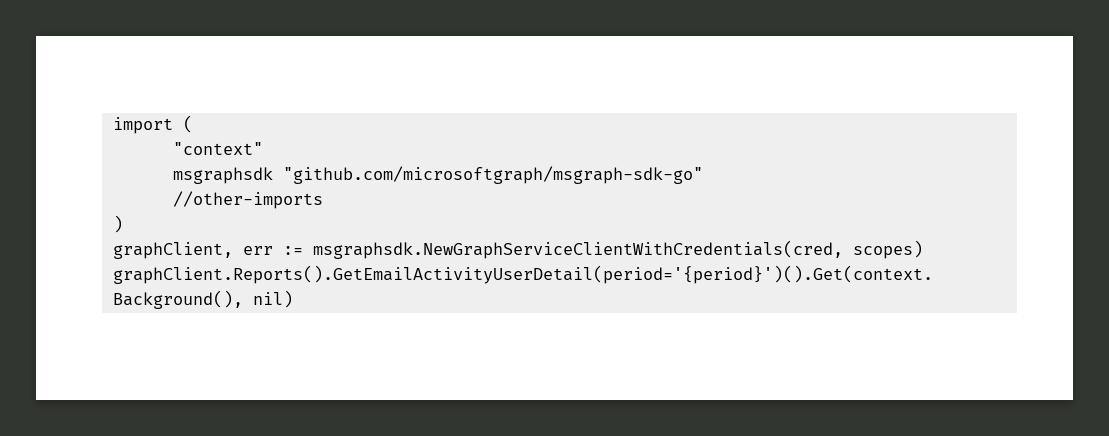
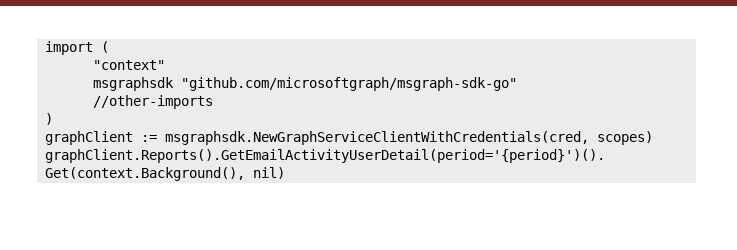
[112,242,273,259] graphClient, err -> [45,131,134,145] graphClient

